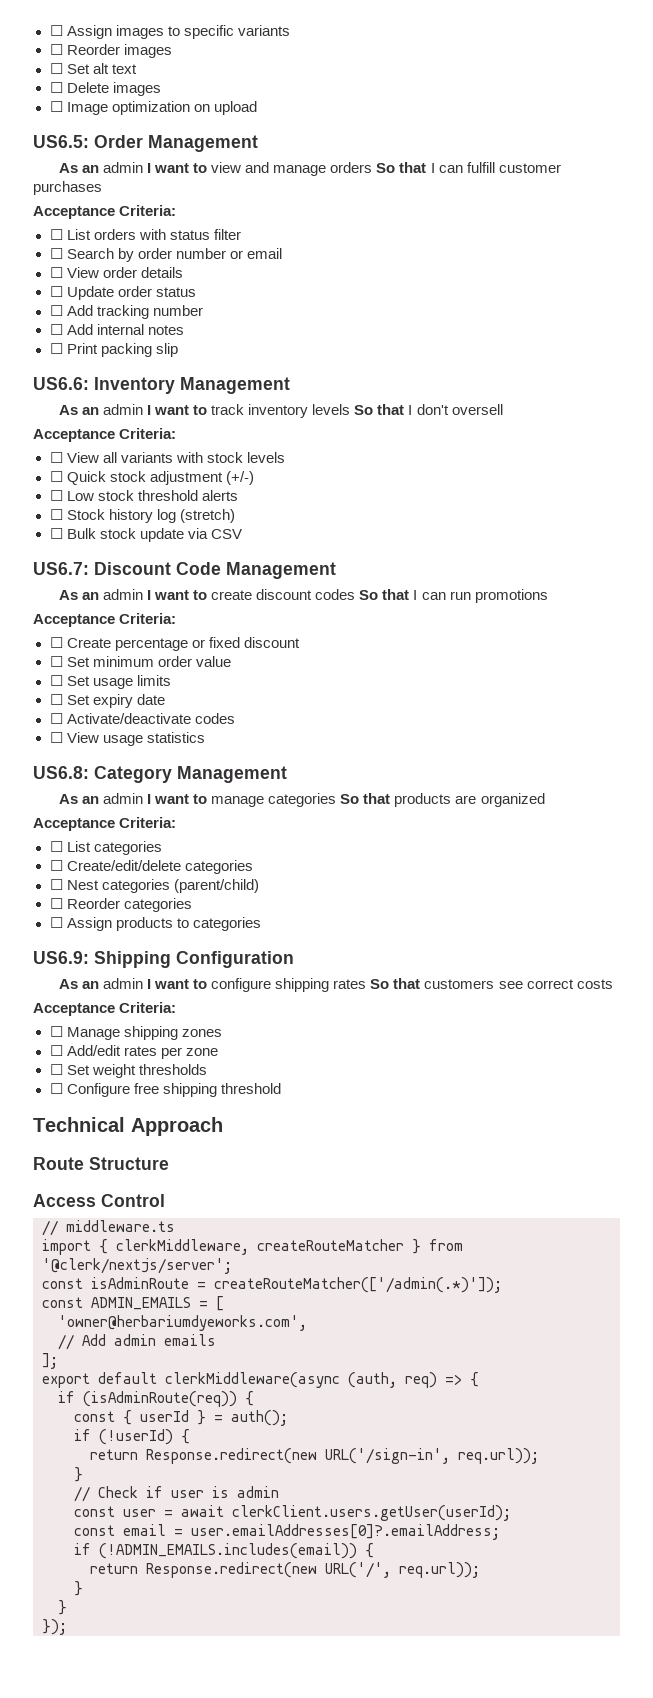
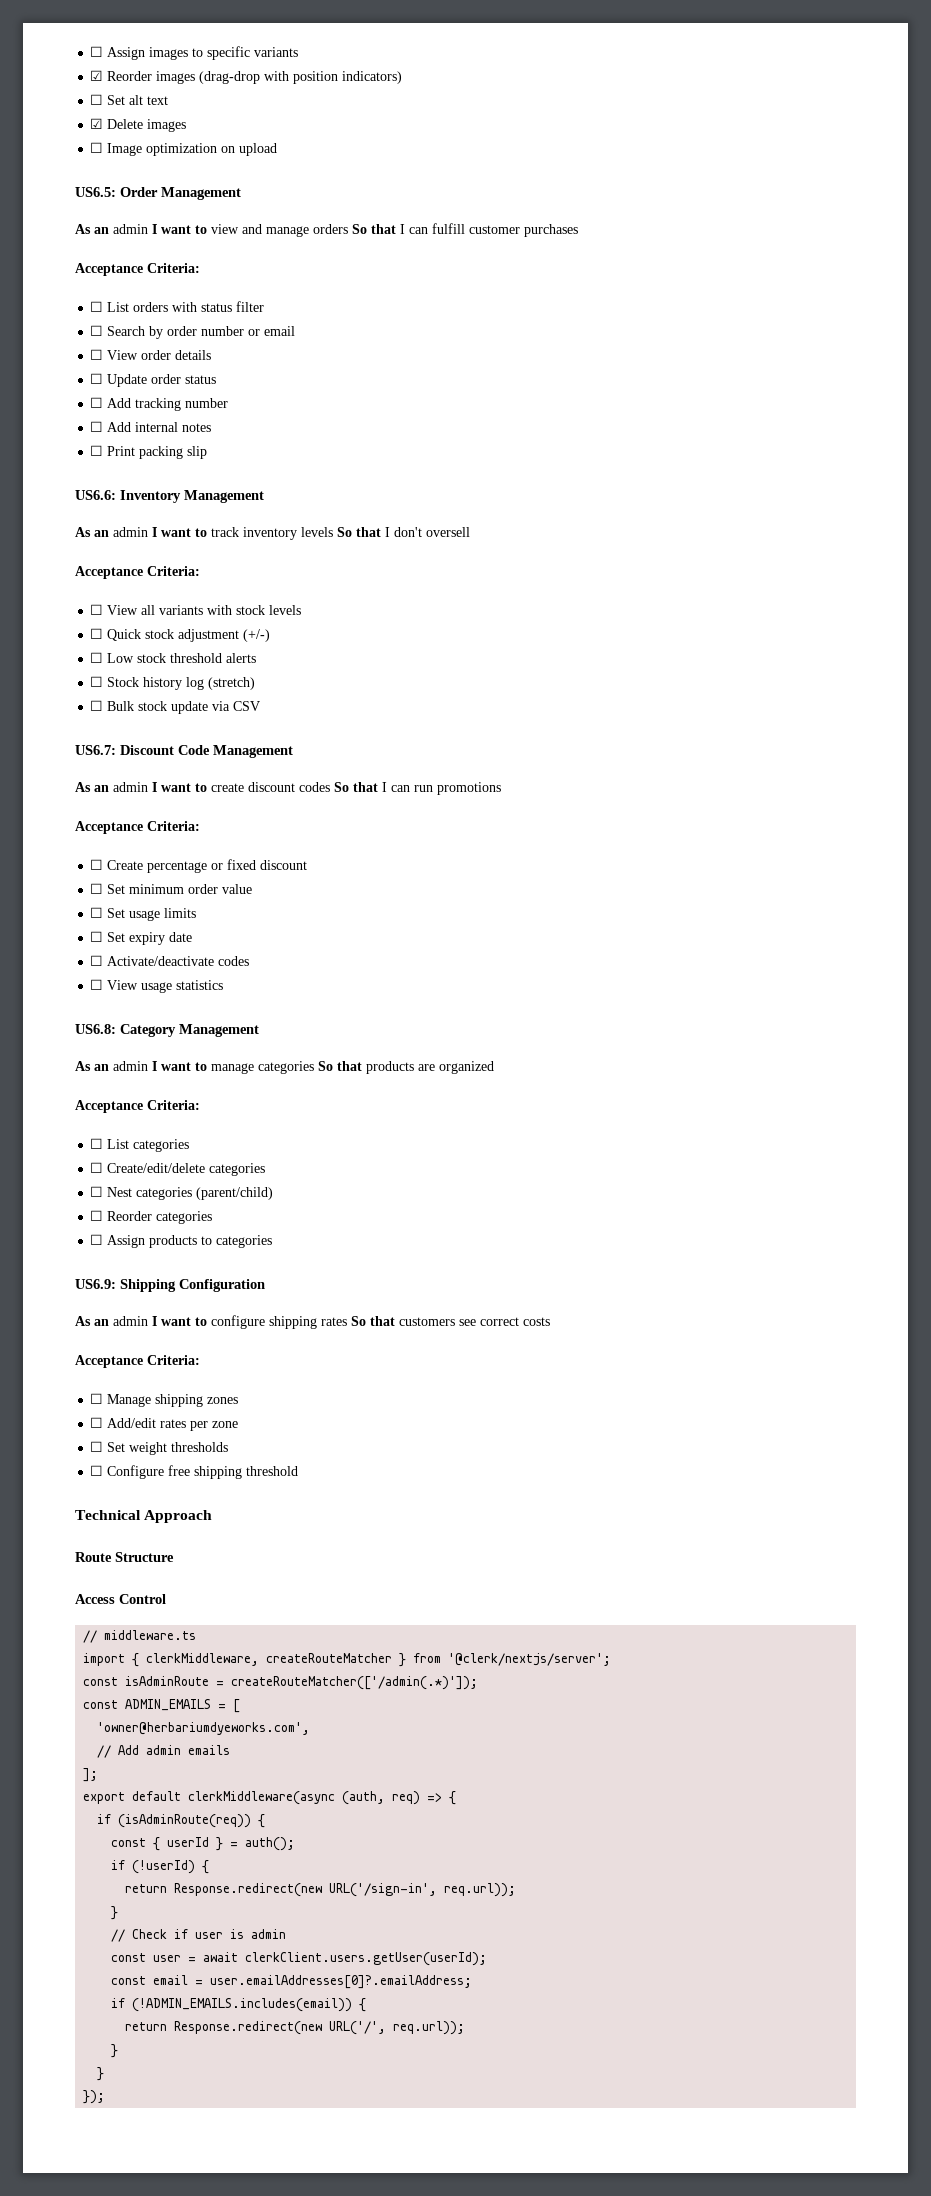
[49,44,63,55] ☐ -> [90,70,104,81] ☑
(172, 51) none -> [199,71,403,84] (drag-drop with position indicators)
[49,82,63,93] ☐ -> [90,118,104,129] ☑

